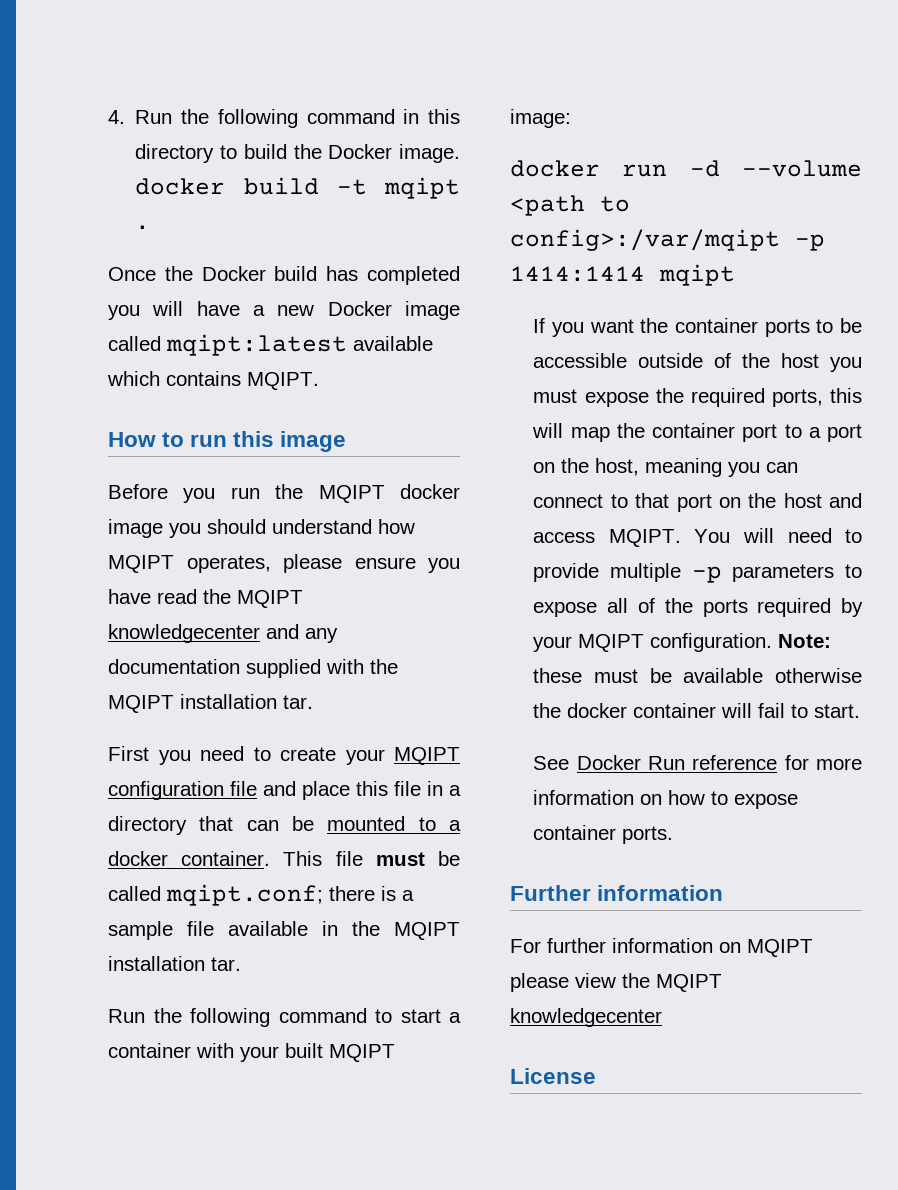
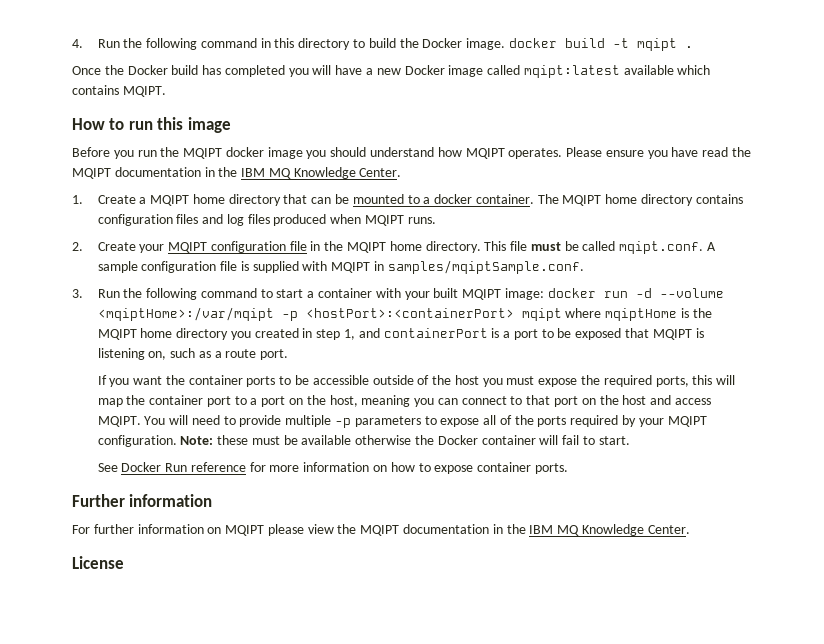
[186,554,342,573] operates, please -> [508,147,603,159] operates. Please
[108,624,338,643] [108,659,398,678] [108,694,313,713] [108,746,460,765] [108,781,461,800] knowledgecenter and any documentation supplied with the MQIPT installation tar. // First you need to create your MQIPT configuration file and place this file in a -> [114,167,402,179] [72,194,225,206] documentation in the IBM MQ Knowledge Center. // 1. Create a MQIPT home
(271, 858) none -> [537,194,743,206] [97,214,436,226] [72,241,481,253] The MQIPT home directory contains configuration files and log files produced when MQIPT runs. // 2. Create your MQIPT configuration file in the MQIPT home directory.
[166,884,414,906] [108,921,460,940] [108,956,241,971] mqipt.conf; there is a sample file available in the MQIPT installation tar. // -> [619,241,717,254] [97,260,584,274] [72,289,83,298] mqipt.conf. A sample configuration file is supplied with MQIPT in samples/mqiptSample.conf. // 3.
(571, 118) // -> (544, 294) none
[510,195,630,216] [510,229,825,251] [510,264,735,286] <path to config>:/var/mqipt -p 1414:1414 mqipt -> [97,307,712,321] [97,328,704,340] [97,348,289,360] <mqiptHome>:/var/mqipt -p <hostPort>:<containerPort> mqipt where mqiptHome is the MQIPT home directory you created in step 1, and containerPort is a port to be exposed that MQIPT is listening on, such as a route port.
[567,703,628,718] docker -> [437,435,478,445] Docker
[510,1008,662,1027] knowledgecenter -> [403,524,690,536] documentation in the IBM MQ Knowledge Center.

